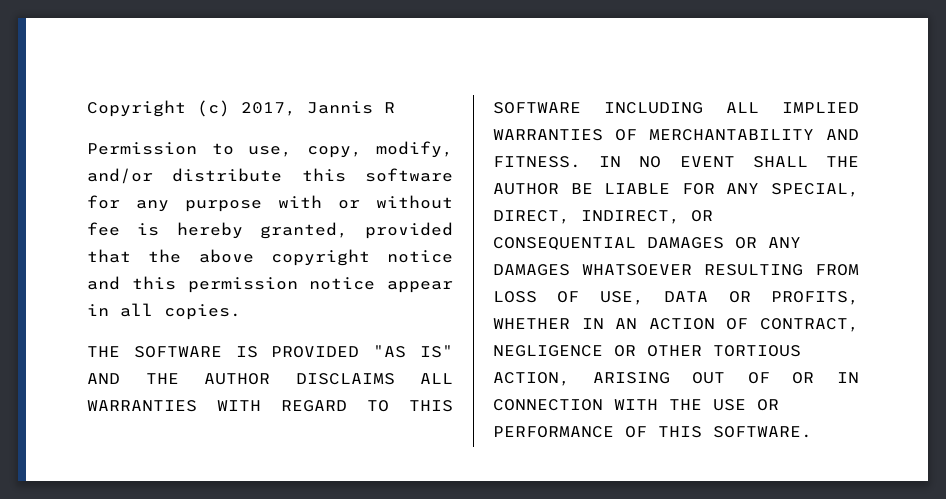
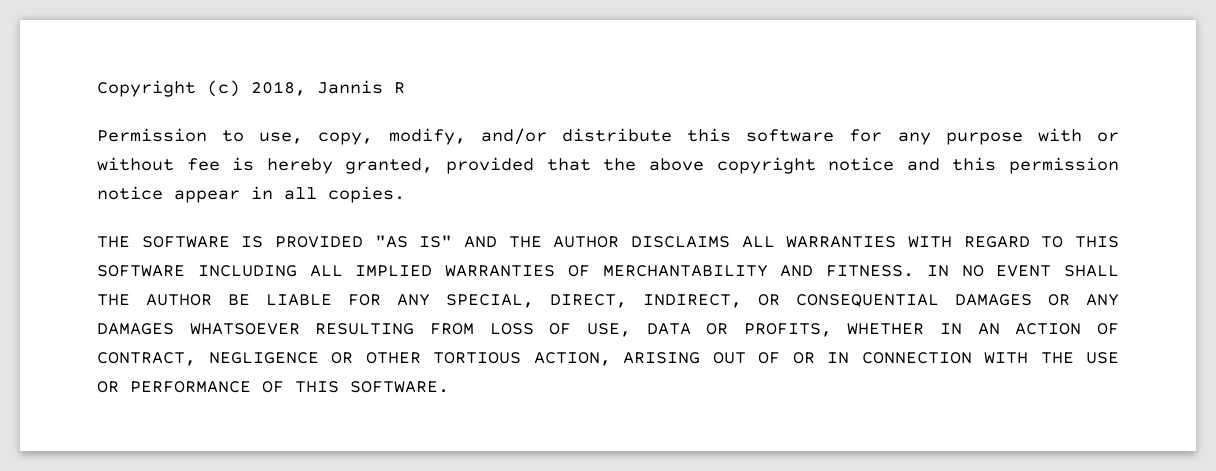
[241,102,296,116] 2017, -> [251,81,306,96] 2018,

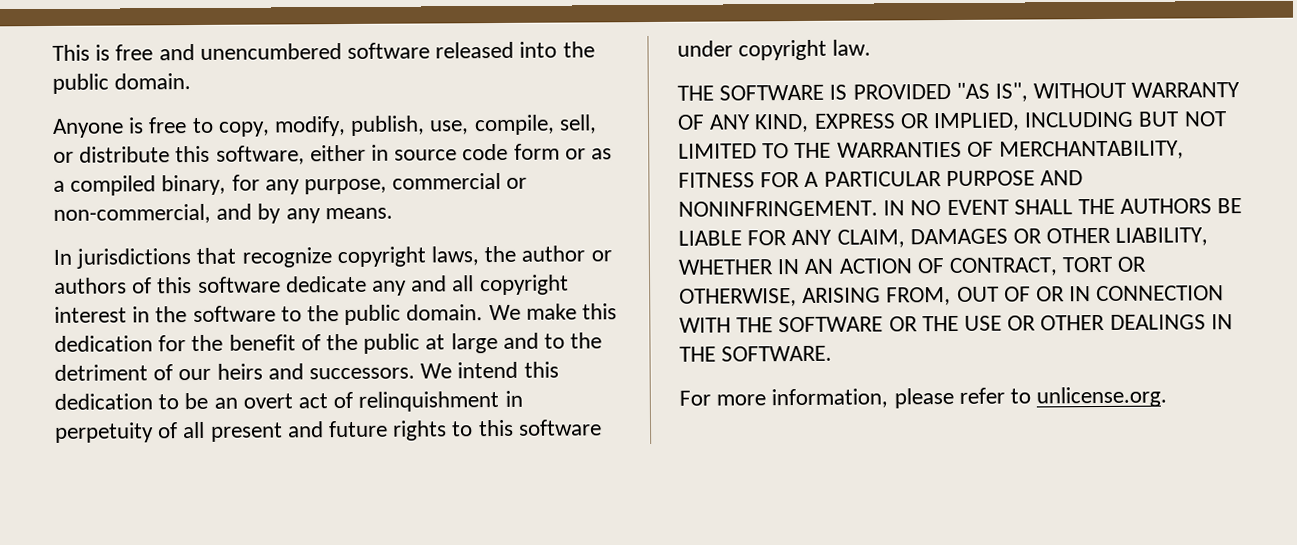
[97,80,405,97] [97,128,1120,145] [97,157,1120,174] [97,186,405,203] Copyright (c) 2018, Jannis R // Permission to use, copy, modify, and/or distribute this software for any purpose with or without fee is hereby granted, provided that the above copyright notice and this permission notice appear in all copies. -> [52,41,595,61] [52,73,192,94] [52,114,597,138] [53,143,613,165] [53,172,528,196] [53,203,393,224] [53,245,612,269] [54,274,569,296] [54,303,618,326] [54,332,603,354] [54,361,559,381] [54,390,523,412] [54,419,602,443] [677,39,872,61] This is free and unencumbered software released into the public domain. // Anyone is free to copy, modify, publish, use, compile, sell, or distribute this software, either in source code form or as a compiled binary, for any purpose, commercial or non-commercial, and by any means. // In jurisdictions that recognize copyright laws, the author or authors of this software dedicate any and all copyright interest in the software to the public domain. We make this dedication for the benefit of the public at large and to the detriment of our heirs and successors. We intend this dedication to be an overt act of relinquishment in perpetuity of all present and future rights to this software under copyright law.
[419,235,1119,248] [97,265,914,277] IS" AND THE AUTHOR DISCLAIMS ALL WARRANTIES WITH REGARD TO THIS SOFTWARE INCLUDING ALL IMPLIED WARRANTIES OF MERCHANTABILITY AND FITNESS. -> [995,82,1241,102] [677,111,1227,133] [678,140,1185,160] [678,170,1084,188] [678,200,878,217] IS", WITHOUT WARRANTY OF ANY KIND, EXPRESS OR IMPLIED, INCLUDING BUT NOT LIMITED TO THE WARRANTIES OF MERCHANTABILITY, FITNESS FOR A PARTICULAR PURPOSE AND NONINFRINGEMENT.
[146,294,212,306] AUTHOR -> [1120,198,1213,214] AUTHORS
[446,294,1119,308] [97,323,832,337] SPECIAL, DIRECT, INDIRECT, OR CONSEQUENTIAL DAMAGES OR ANY DAMAGES WHATSOEVER RESULTING FROM LOSS OF USE, DATA OR PROFITS, -> [836,227,1209,248] CLAIM, DAMAGES OR OTHER LIABILITY,
[208,352,700,366] NEGLIGENCE OR OTHER TORTIOUS ACTION, ARISING -> [1062,256,1148,273] [679,286,952,307] TORT OR OTHERWISE, ARISING FROM,
[1086,352,1119,364] [97,381,449,393] USE OR PERFORMANCE OF THIS SOFTWARE. -> [778,314,1233,333] [679,345,833,362] [679,386,1168,409] SOFTWARE OR THE USE OR OTHER DEALINGS IN THE SOFTWARE. // For more information, please refer to unlicense.org.

